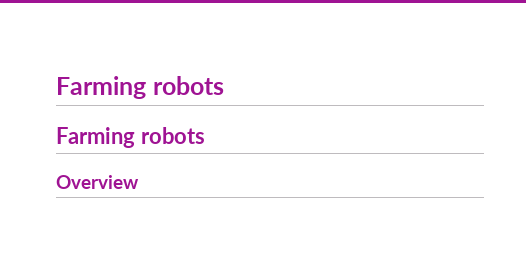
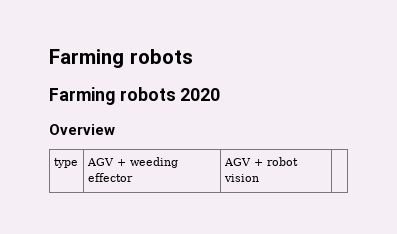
(205, 135) none -> [180,88,221,101] 2020
(139, 182) none -> [53,158,78,168] [86,157,178,168] [87,173,133,182] [223,157,298,166] [223,174,259,182] // type | AGV + weeding effector | AGV + robot vision |

